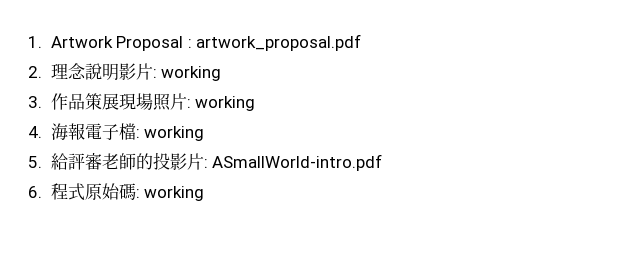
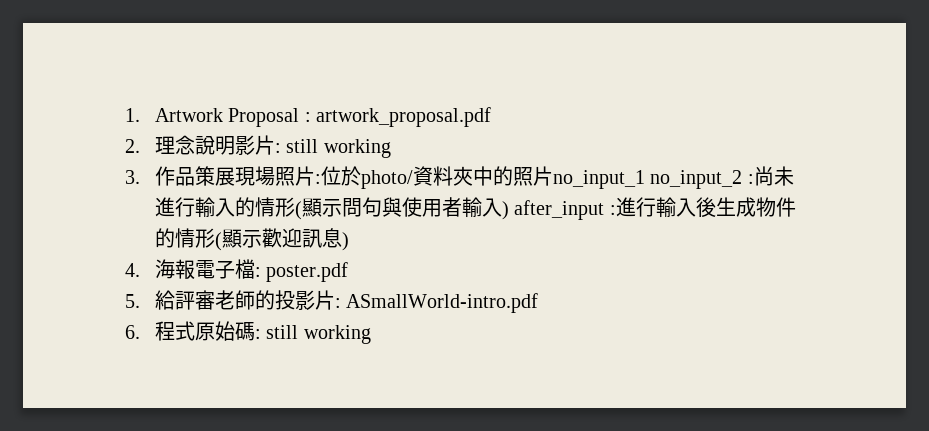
(157, 73) none -> [286,139,319,153] still
[195,96,256,111] working -> [321,166,794,189] [155,197,796,220] [155,228,350,251] 位於photo/資料夾中的照片no_input_1 no_input_2 :尚未進行輸入的情形(顯示問句與使用者輸入) after_input :進行輸入後生成物件的情形(顯示歡迎訊息)
[144,126,205,141] working -> [266,262,349,282] poster.pdf
(140, 193) none -> [266,325,299,339] still

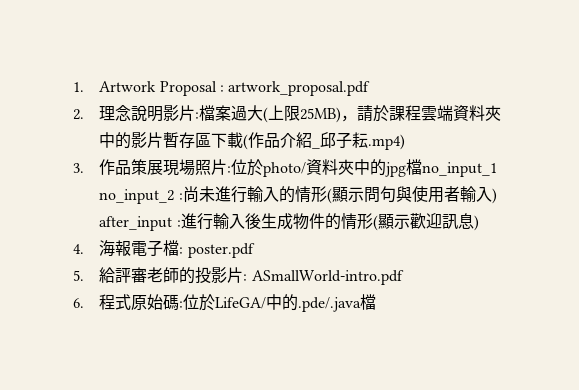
[286,139,391,158] still working -> [199,105,502,123] [99,132,406,150] 檔案過大(上限25MB)，請於課程雲端資料夾中的影片暫存區下載(作品介紹_邱子耘.mp4)
[513,166,554,186] 照片 -> [385,159,423,177] jpg檔
[266,325,371,344] still working -> [183,294,377,312] 位於LifeGA/中的.pde/.java檔

